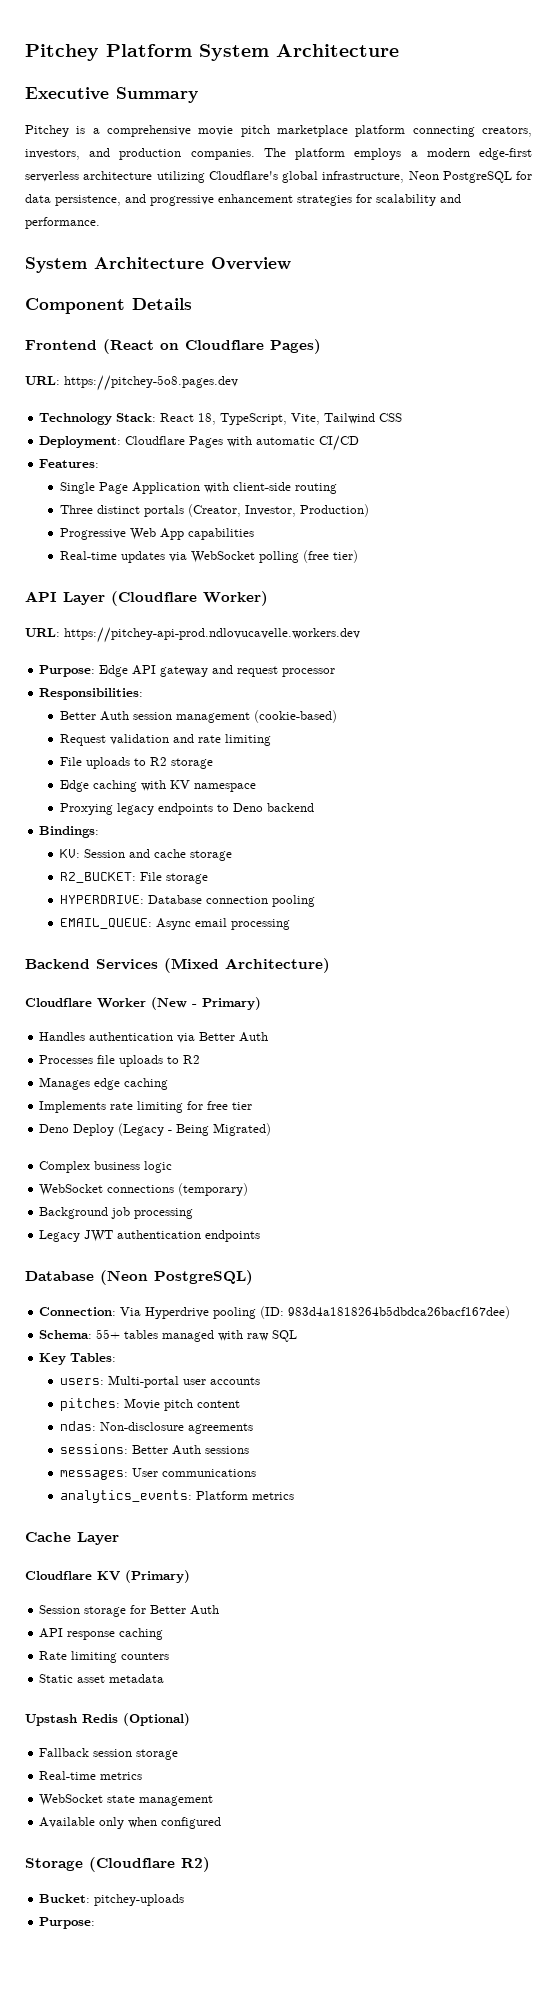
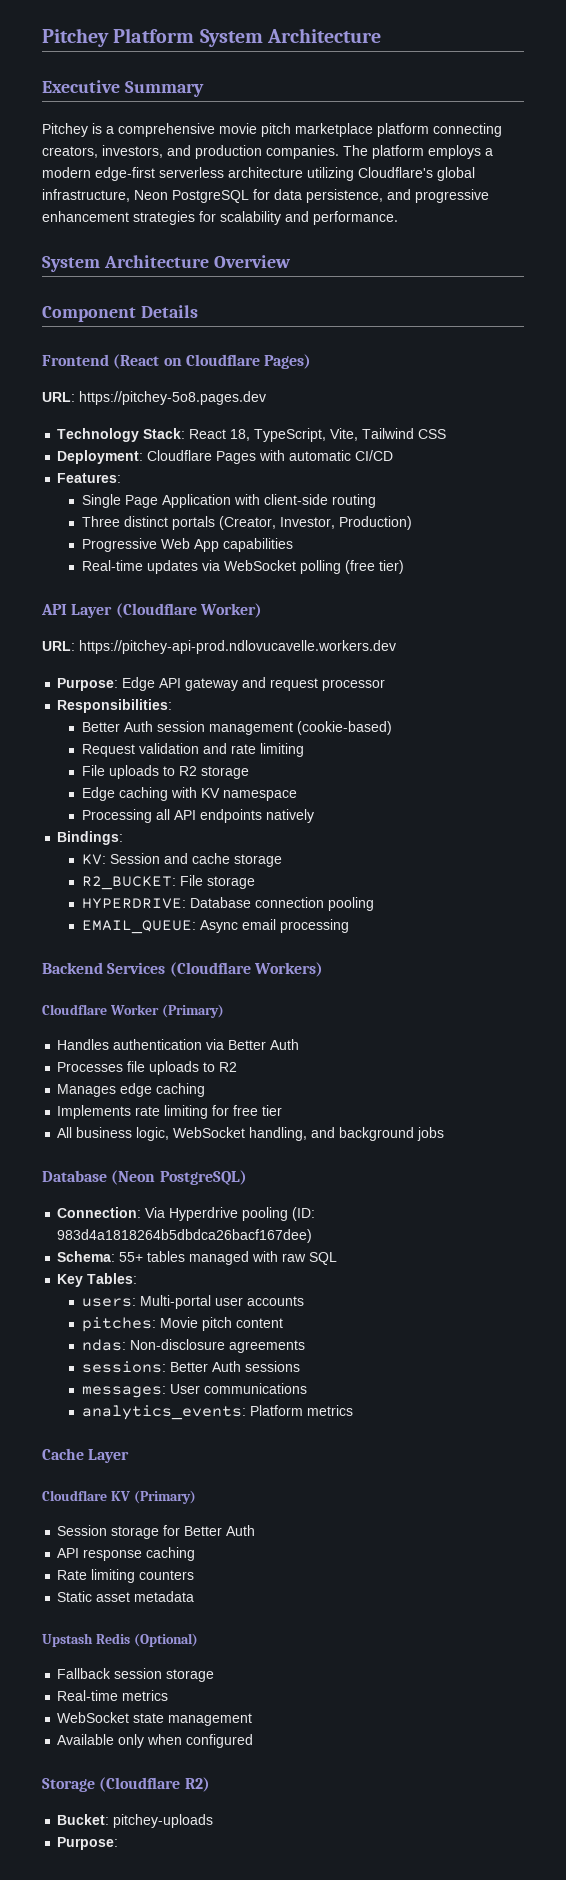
[59,803,314,815] Proxying legacy endpoints to Deno backend -> [81,809,314,823] Processing all API endpoints natively
[164,958,330,973] (Mixed Architecture) -> [169,962,323,977] (Cloudflare Workers)
[151,997,261,1010] (New - Primary) -> [161,1004,224,1018] (Primary)
[39,1123,272,1136] [39,1161,173,1173] [39,1183,249,1196] [39,1207,194,1219] [39,1230,261,1242] Deno Deploy (Legacy - Being Migrated) // Complex business logic // WebSocket connections (temporary) // Background job processing // Legacy JWT authentication endpoints -> [57,1127,445,1141] All business logic, WebSocket handling, and background jobs

